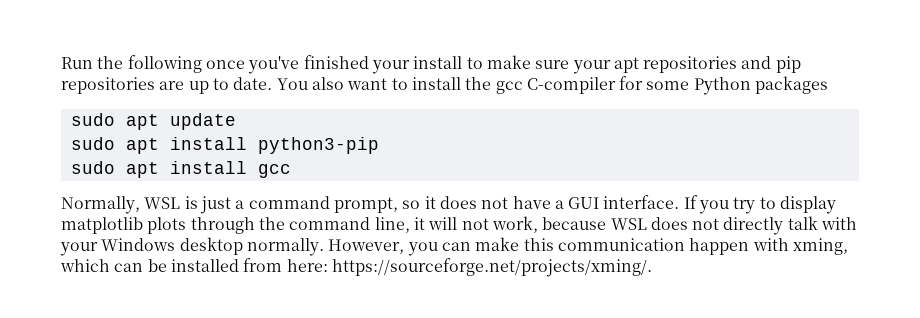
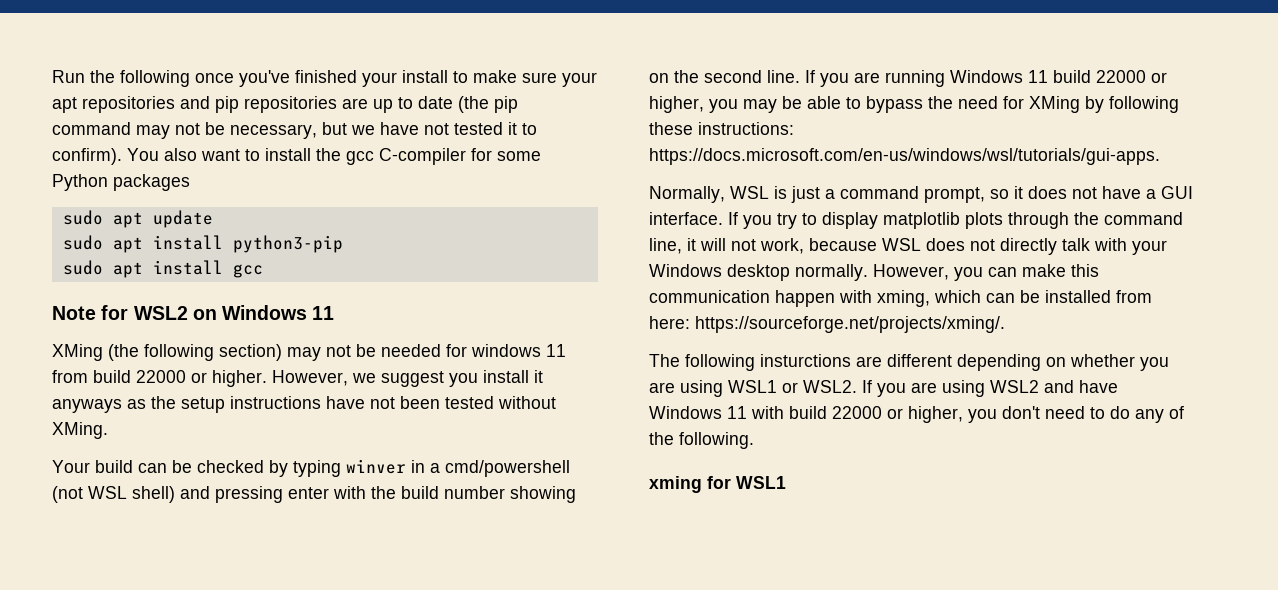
[233,77,273,90] date. -> [418,96,518,113] [52,122,537,139] [52,148,122,165] date (the pip command may not be necessary, but we have not tested it to confirm).
(291, 171) none -> [52,305,335,320] [52,344,566,361] [52,370,543,387] [52,396,556,413] [52,422,108,439] [52,459,570,477] [52,486,576,503] [649,70,1167,87] [649,96,1179,113] [649,122,794,135] [649,148,1160,165] // Note for WSL2 on Windows 11 // XMing (the following section) may not be needed for windows 11 from build 22000 or higher. However, we suggest you install it anyways as the setup instructions have not been tested without XMing. // Your build can be checked by typing winver in a cmd/powershell (not WSL shell) and pressing enter with the build number showing on the second line. If you are running Windows 11 build 22000 or higher, you may be able to bypass the need for XMing by following these instructions: https://docs.microsoft.com/en-us/windows/wsl/tutorials/gui-apps.
(652, 267) none -> [649,354,1169,371] [649,380,1118,397] [649,406,1184,423] [649,432,754,449] [649,476,786,493] // The following insturctions are different depending on whether you are using WSL1 or WSL2. If you are using WSL2 and have Windows 11 with build 22000 or higher, you don't need to do any of the following. // xming for WSL1

